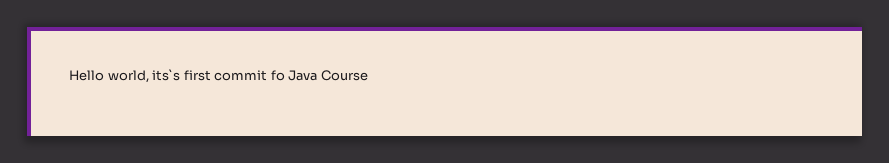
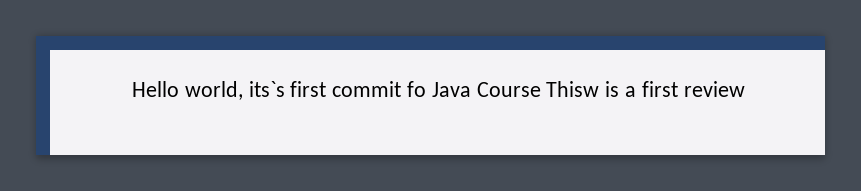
(368, 75) none -> [546,81,745,97] Thisw is a first review

